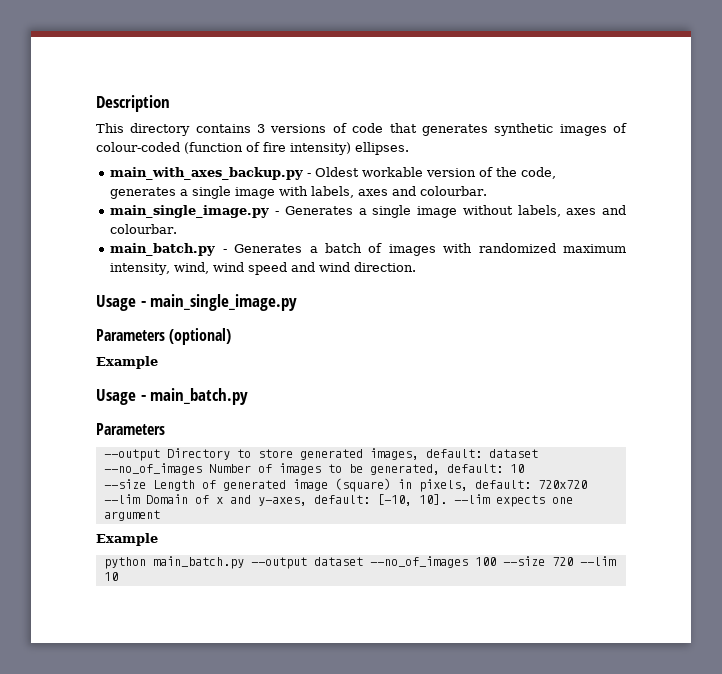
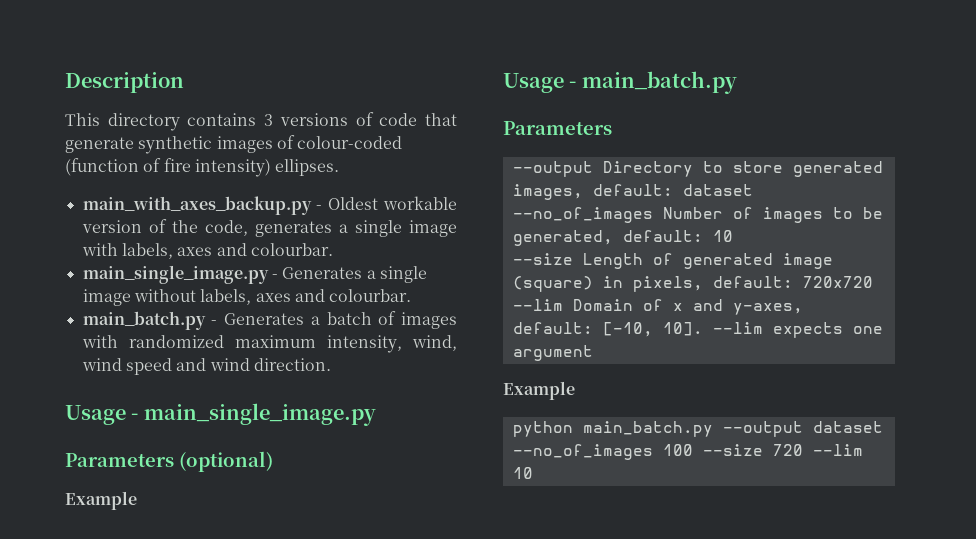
[421,124,488,136] generates -> [65,137,134,153] generate

